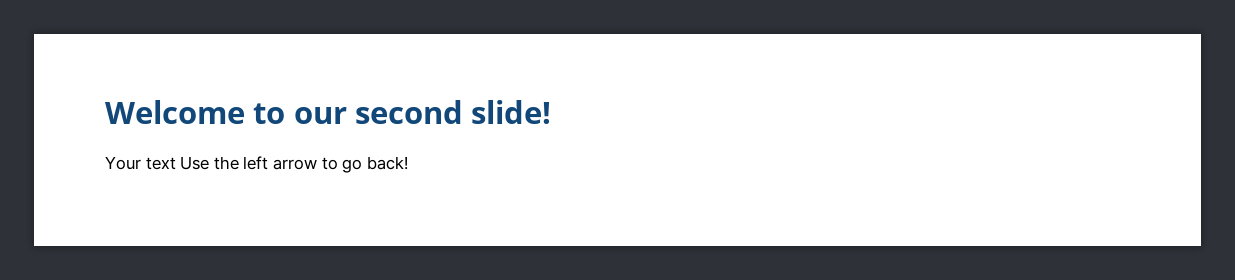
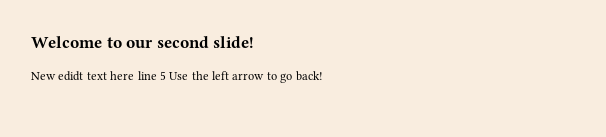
[105,156,176,170] Your text -> [31,71,166,81] New edidt text here line 5

